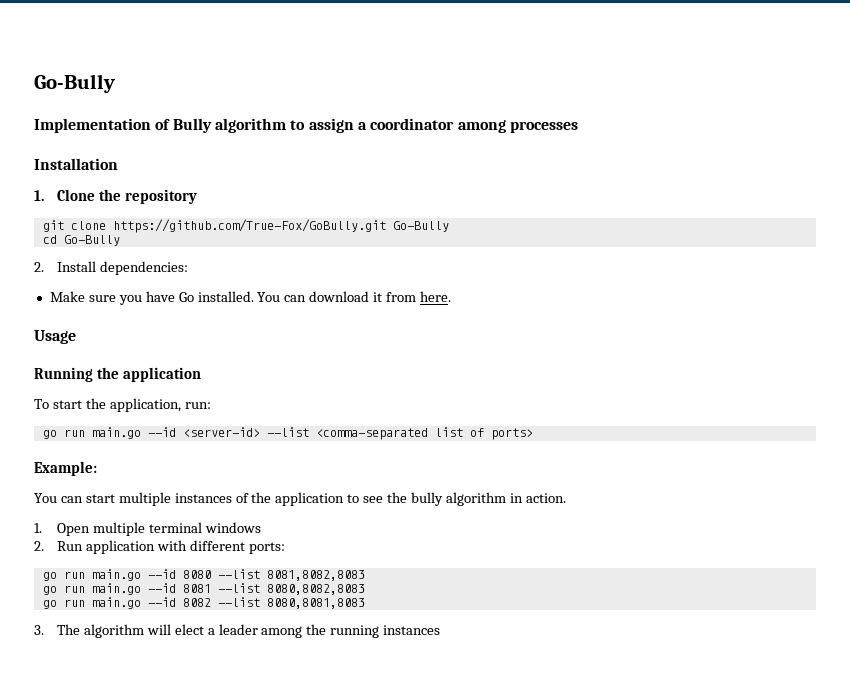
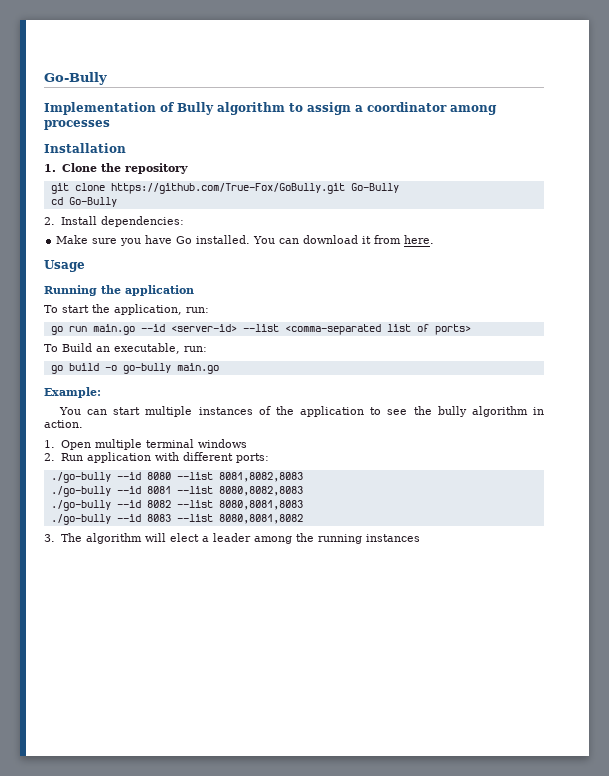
(533, 434) none -> [44,343,207,354] [50,363,219,374] // To Build an executable, run: // go build -o go-bully main.go
[42,569,141,581] go run main.go -> [50,472,111,483] ./go-bully
[42,583,141,595] go run main.go -> [50,486,111,497] ./go-bully
[42,597,141,609] go run main.go -> [50,500,111,511] ./go-bully
(365, 603) none -> [50,514,303,525] // ./go-bully --id 8083 --list 8080,8081,8082

